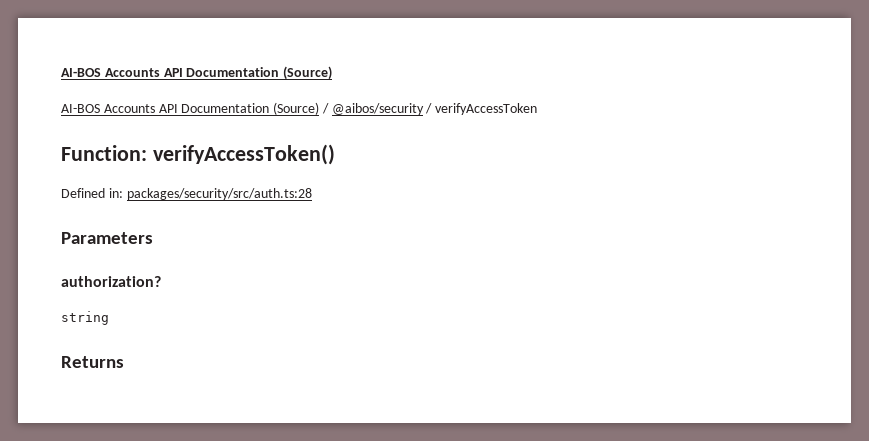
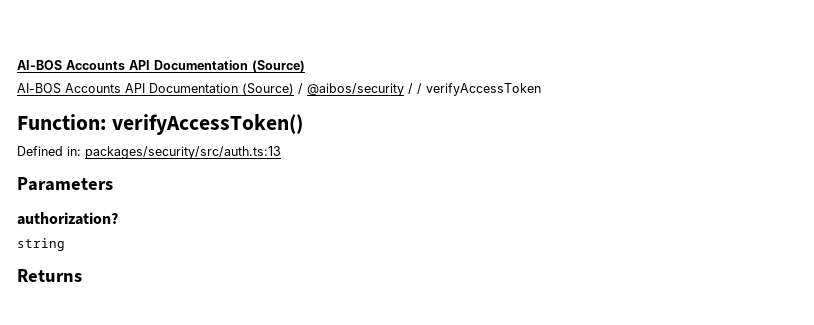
(433, 108) none -> [417,83,422,94] /
[126,188,312,200] packages/security/src/auth.ts:28 -> [85,146,281,159] packages/security/src/auth.ts:13

